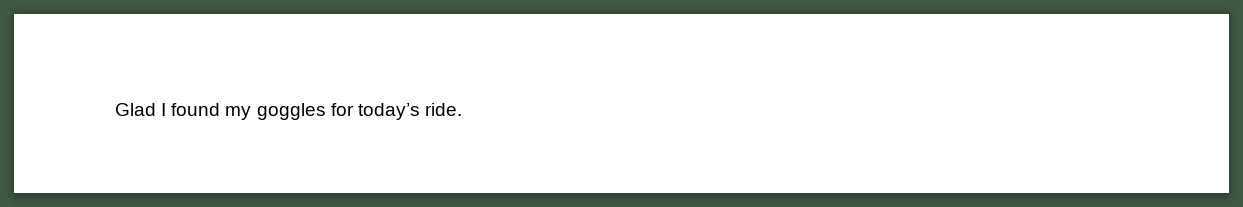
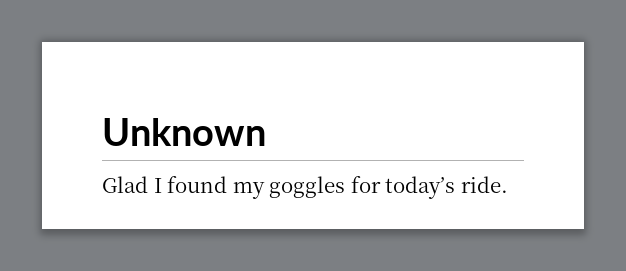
(115, 109) none -> [102,118,266,146] Unknown //

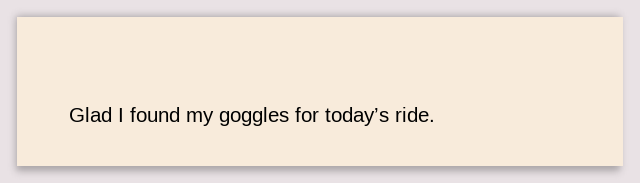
[102,118,266,146] Unknown // -> (69, 114) none

